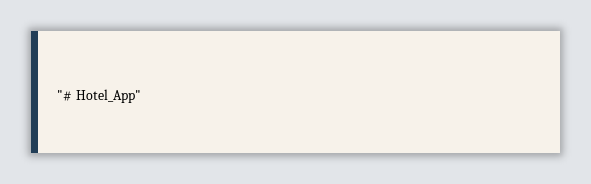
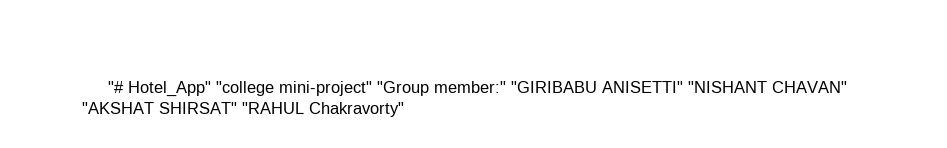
(141, 96) none -> [215,81,847,96] [82,102,404,117] "college mini-project" "Group member:" "GIRIBABU ANISETTI" "NISHANT CHAVAN" "AKSHAT SHIRSAT" "RAHUL Chakravorty"

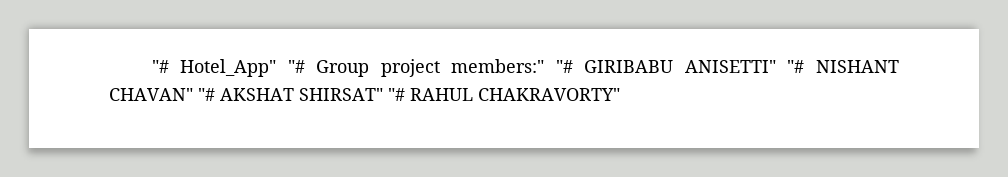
[215,81,847,96] [82,102,404,117] "college mini-project" "Group member:" "GIRIBABU ANISETTI" "NISHANT CHAVAN" "AKSHAT SHIRSAT" "RAHUL Chakravorty" -> [287,59,899,77] [109,88,620,101] "# Group project members:" "# GIRIBABU ANISETTI" "# NISHANT CHAVAN" "# AKSHAT SHIRSAT" "# RAHUL CHAKRAVORTY"

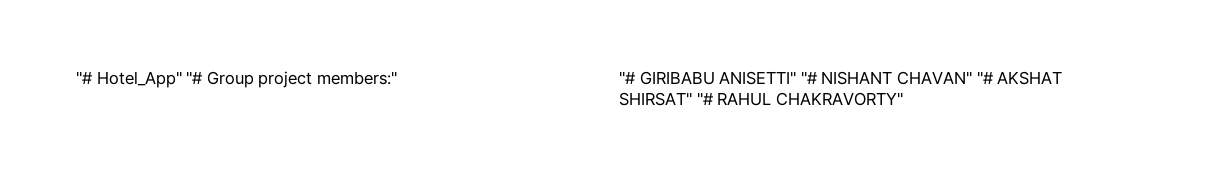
(545, 66) none -> (397, 78) //

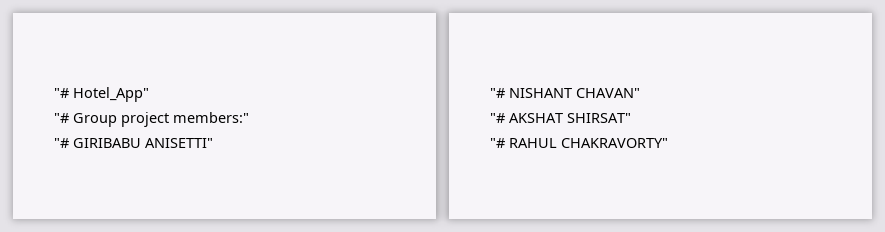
(182, 79) none -> (149, 94) //
(797, 78) none -> (213, 143) //
(972, 78) none -> (640, 93) //
(692, 99) none -> (631, 118) //

